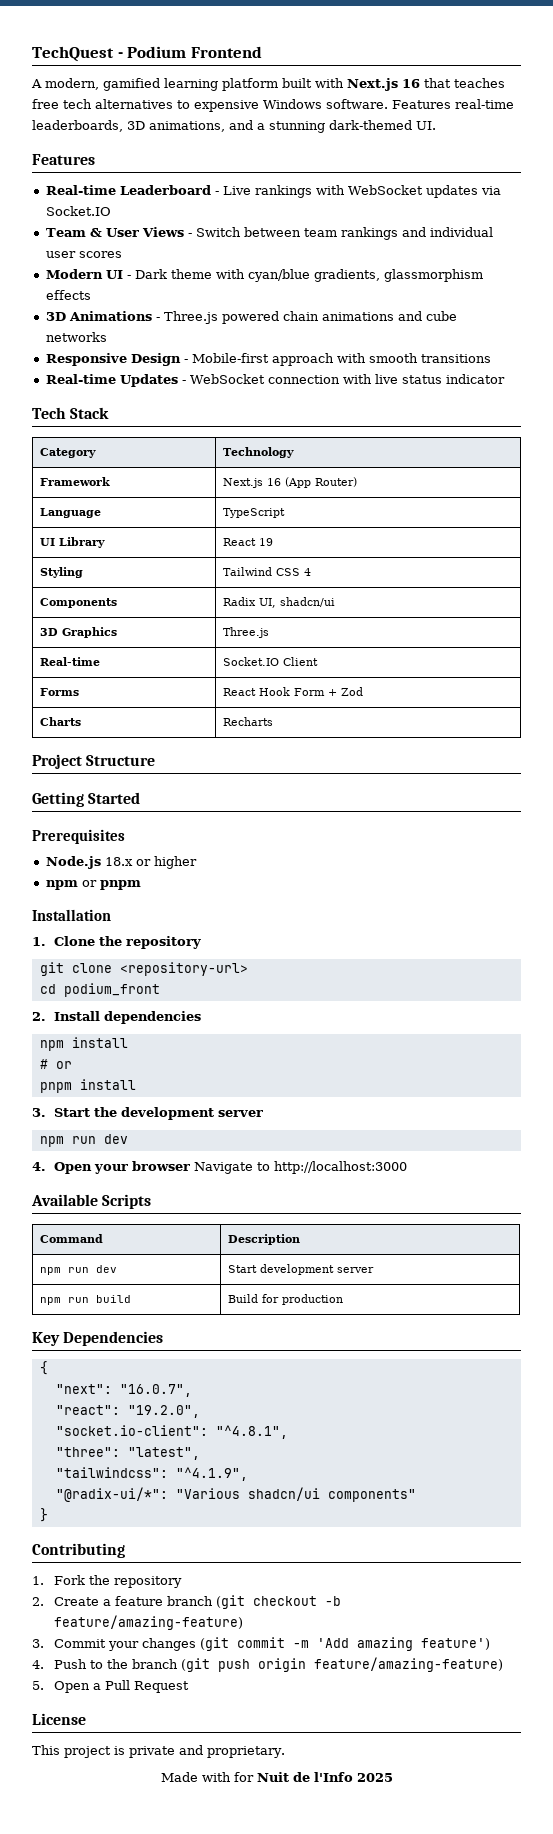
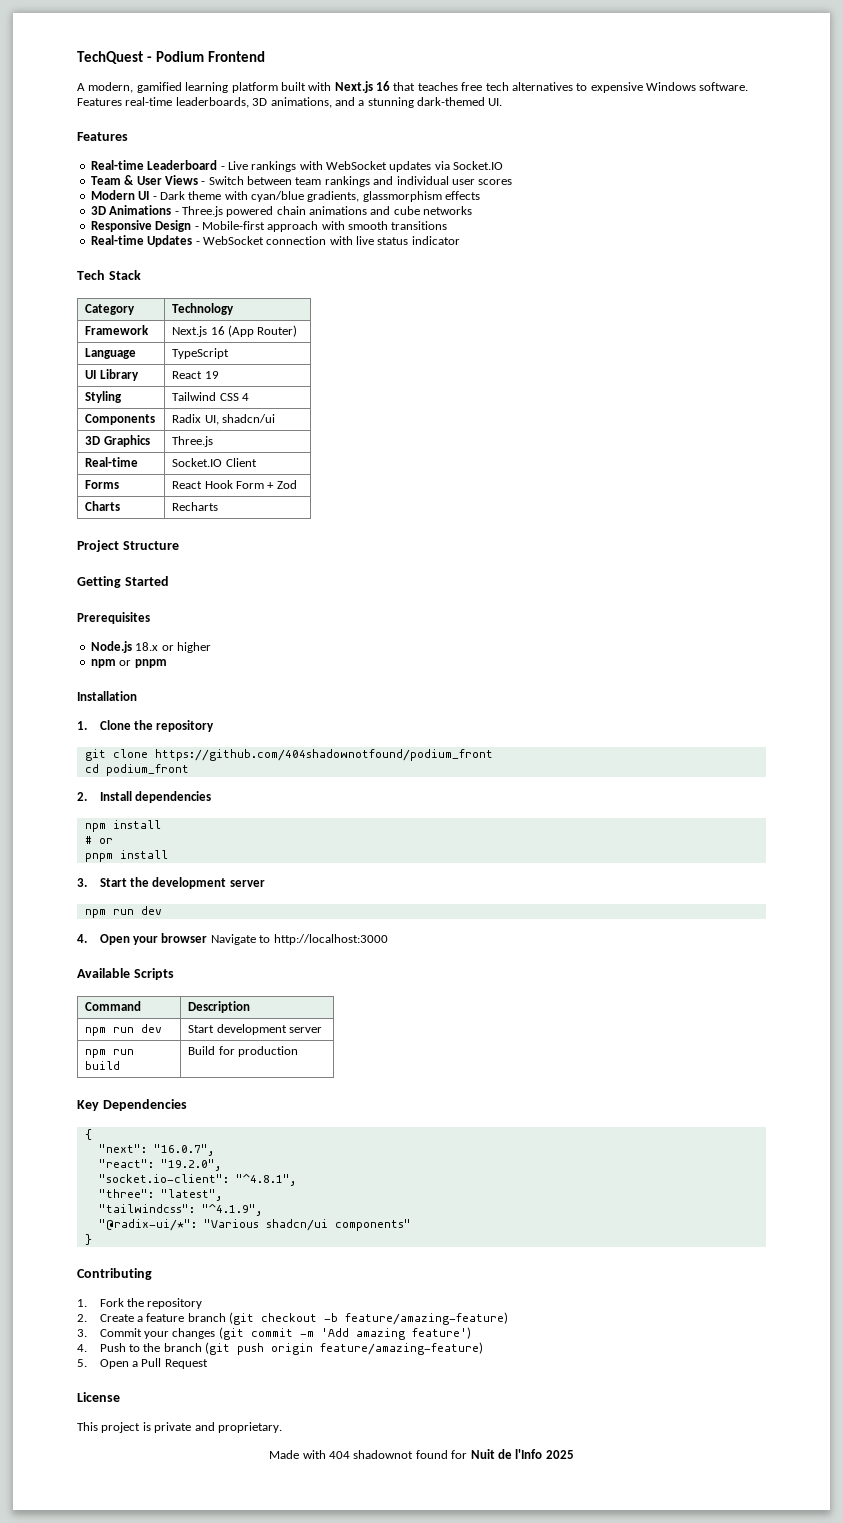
[119,962,248,976] <repository-url> -> [154,749,493,761] https://github.com/404shadownotfound/podium_front
(231, 1777) none -> [329,1450,448,1459] 404 shadownot found

